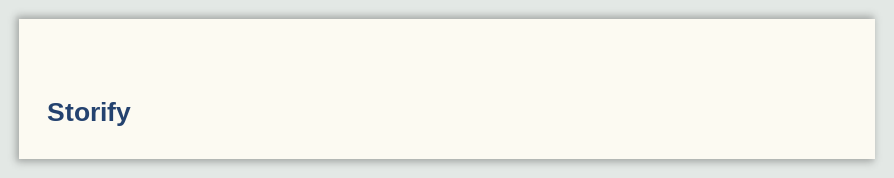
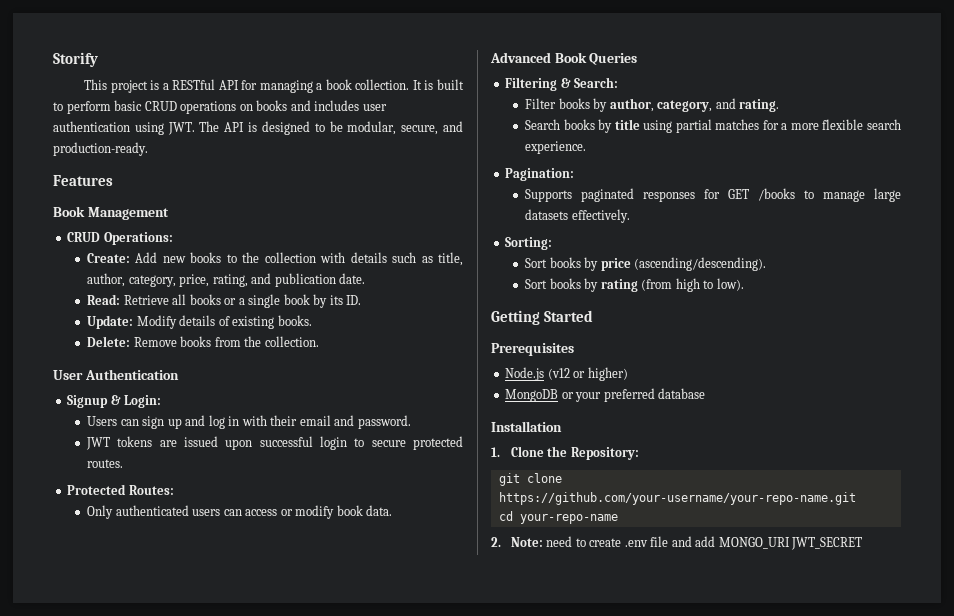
(131, 114) none -> [84,79,464,93] [53,100,387,114] [53,121,463,135] [53,142,148,156] [53,175,113,186] [53,206,169,220] [67,232,173,245] [86,252,464,266] [86,273,366,287] [86,294,362,308] [86,315,312,329] [86,336,319,347] [53,369,179,380] [67,395,162,408] [86,415,411,429] [85,436,463,450] [86,459,123,468] [67,484,174,495] [86,505,393,519] [490,52,638,65] [505,77,619,91] [524,98,780,112] [524,119,901,133] [524,141,586,154] [505,168,575,181] [524,188,901,202] [524,209,630,223] [505,237,553,250] [524,257,767,271] [524,278,744,292] [491,310,593,325] [491,343,574,356] [505,367,628,381] [505,388,706,402] [491,421,562,432] [491,446,639,460] [498,473,562,486] [498,492,856,505] [498,511,618,524] [491,536,863,550] // This project is a RESTful API for managing a book collection. It is built to perform basic CRUD operations on books and includes user authentication using JWT. The API is designed to be modular, secure, and production-ready. // Features // Book Management // CRUD Operations: // Create: Add new books to the collection with details such as title, author, category, price, rating, and publication date. // Read: Retrieve all books or a single book by its ID. // Update: Modify details of existing books. // Delete: Remove books from the collection. // User Authentication // Signup & Login: // Users can sign up and log in with their email and password. // JWT tokens are issued upon successful login to secure protected routes. // Protected Routes: // Only authenticated users can access or modify book data. // Advanced Book Queries // Filtering & Search: // Filter books by author, category, and rating. // Search books by title using partial matches for a more flexible search experience. // Pagination: // Supports paginated responses for GET /books to manage large datasets effectively. // Sorting: // Sort books by price (ascending/descending). // Sort books by rating (from high to low). // Getting Started // Prerequisites // Node.js (v12 or higher) // MongoDB or your preferred database // Installation // 1. Clone the Repository: // git clone https://github.com/your-username/your-repo-name.git // cd your-repo-name // 2. Note: need to create .env file and add MONGO_URI JWT_SECRET

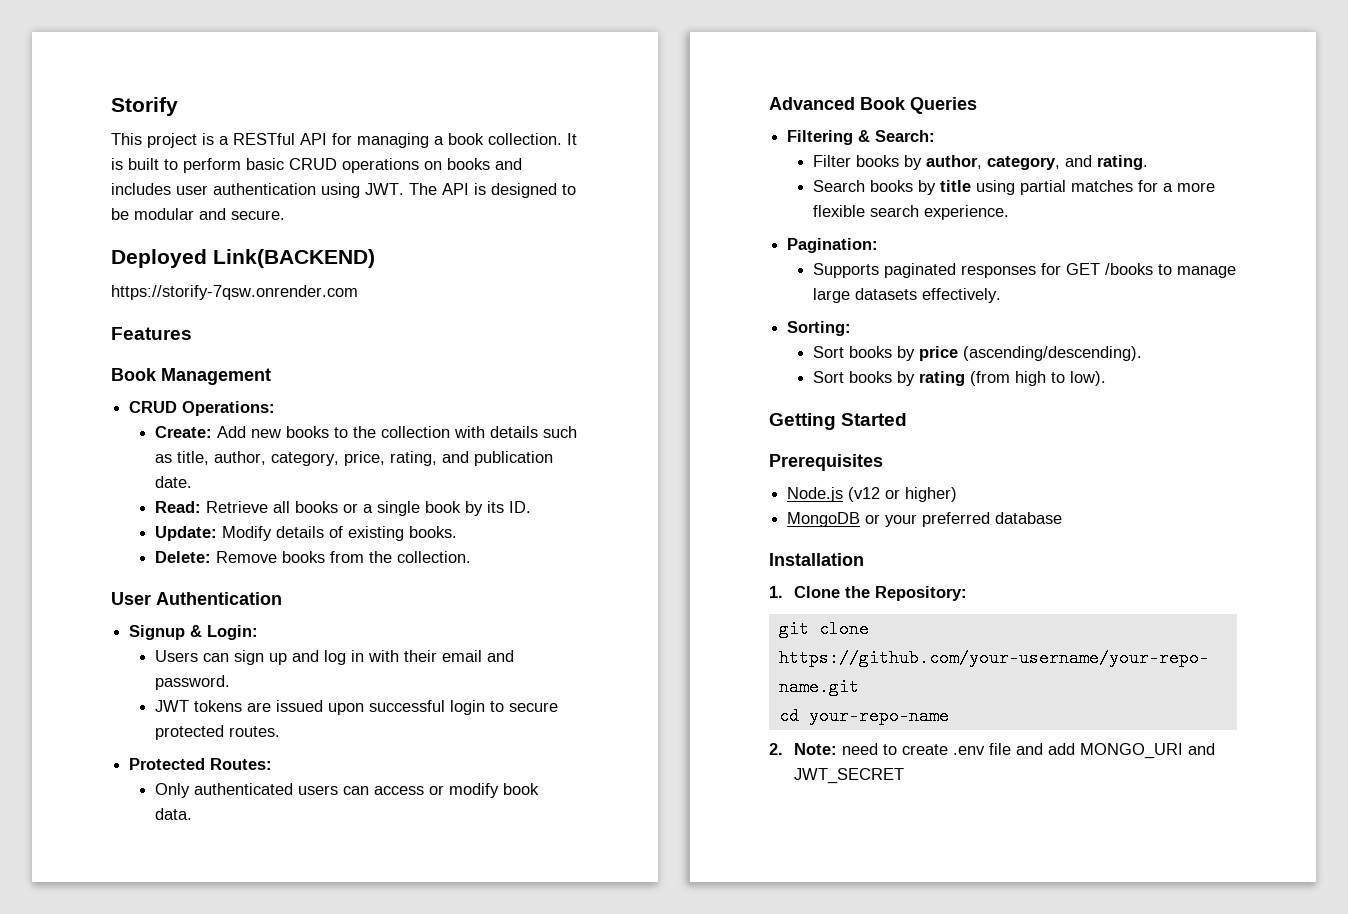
[347,121,463,135] [53,142,148,156] modular, secure, and production-ready. -> [134,208,285,220] [111,249,375,268] [111,285,358,300] modular and secure. // Deployed Link(BACKEND) // https://storify-7qsw.onrender.com
(790, 543) none -> [1188,743,1216,755] and

